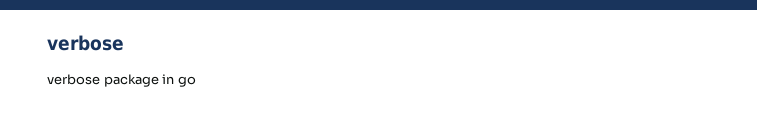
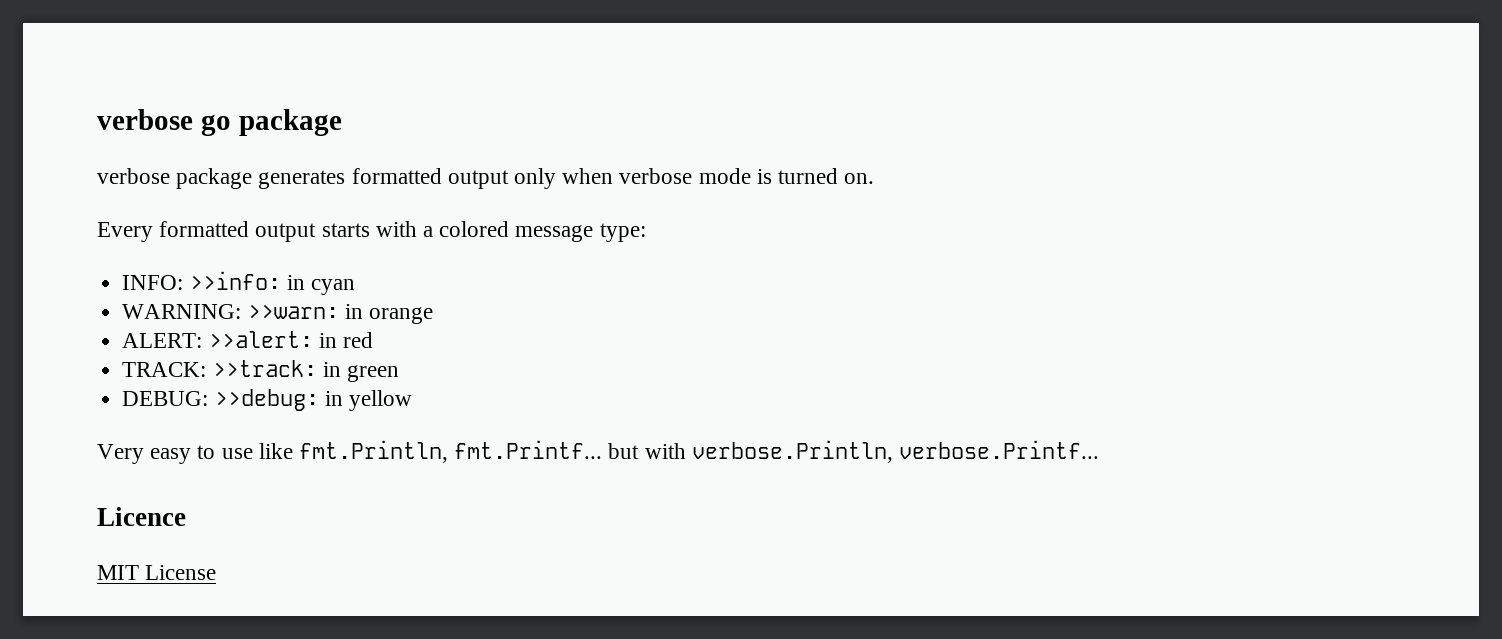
[47,35,124,51] verbose -> [97,109,342,136] verbose go package
[162,74,196,87] in go -> [258,168,875,189] [97,221,646,242] [122,271,355,295] [122,304,433,324] [122,331,373,348] [122,360,399,382] [122,389,412,411] [97,440,1100,464] [97,507,186,526] [97,565,217,580] generates formatted output only when verbose mode is turned on. // Every formatted output starts with a colored message type: // INFO: >>info: in cyan // WARNING: >>warn: in orange // ALERT: >>alert: in red // TRACK: >>track: in green // DEBUG: >>debug: in yellow // Very easy to use like fmt.Println, fmt.Printf... but with verbose.Println, verbose.Printf... // Licence // MIT License

